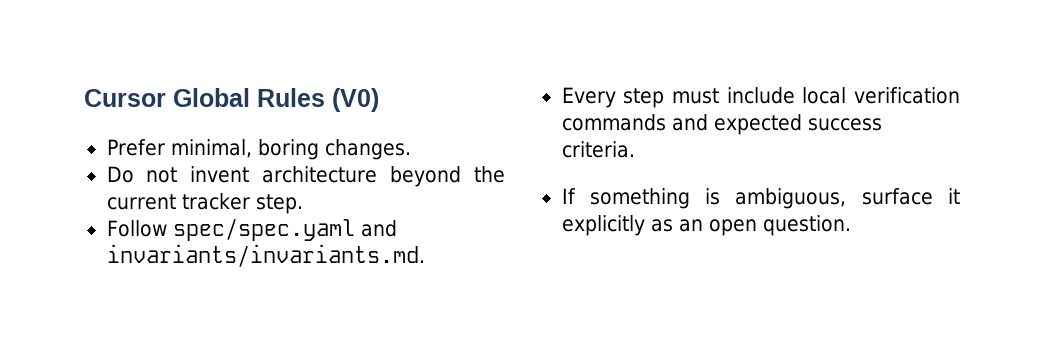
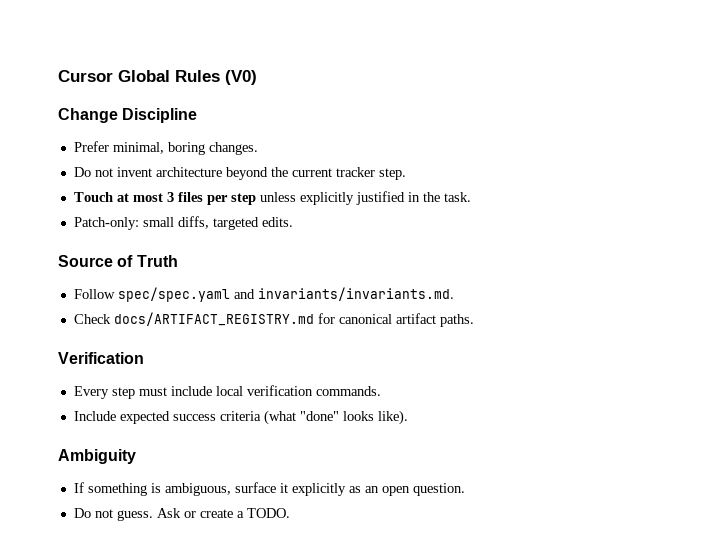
(379, 100) none -> [58,108,198,123] // Change Discipline
[106,218,397,241] [106,244,425,267] Follow spec/spec.yaml and invariants/invariants.md. -> [73,191,471,205] [73,216,293,230] [58,255,178,267] [73,287,454,302] [73,312,474,327] [58,352,144,364] Touch at most 3 files per step unless explicitly justified in the task. // Patch-only: small diffs, targeted edits. // Source of Truth // Follow spec/spec.yaml and invariants/invariants.md. // Check docs/ARTIFACT_REGISTRY.md for canonical artifact paths. // Verification
[561,114,882,135] [561,141,635,158] commands and expected success criteria. -> [315,386,381,396] [73,410,408,425] [58,449,136,464] commands. // Include expected success criteria (what "done" looks like). // Ambiguity
(851, 225) none -> [73,508,290,521] // Do not guess. Ask or create a TODO.

